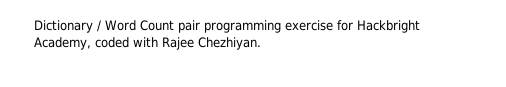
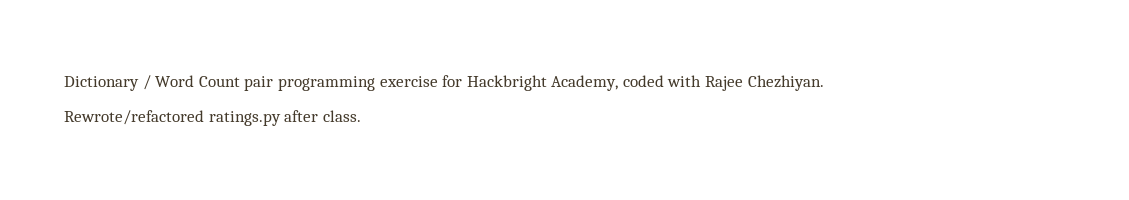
(261, 43) none -> [64,110,361,126] // Rewrote/refactored ratings.py after class.

